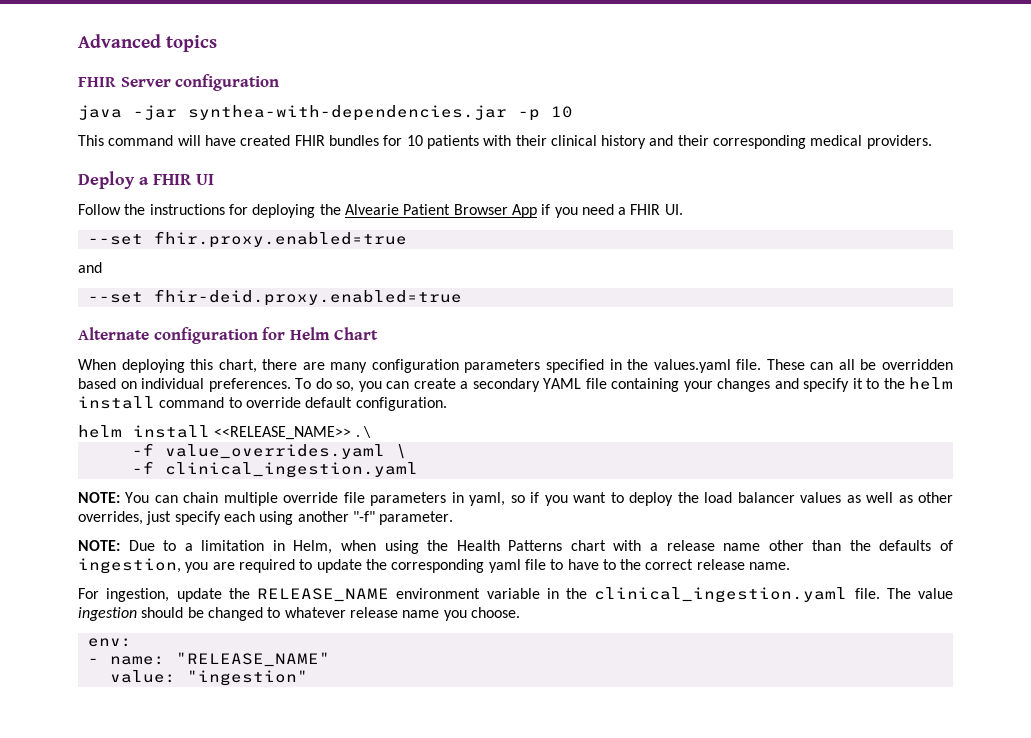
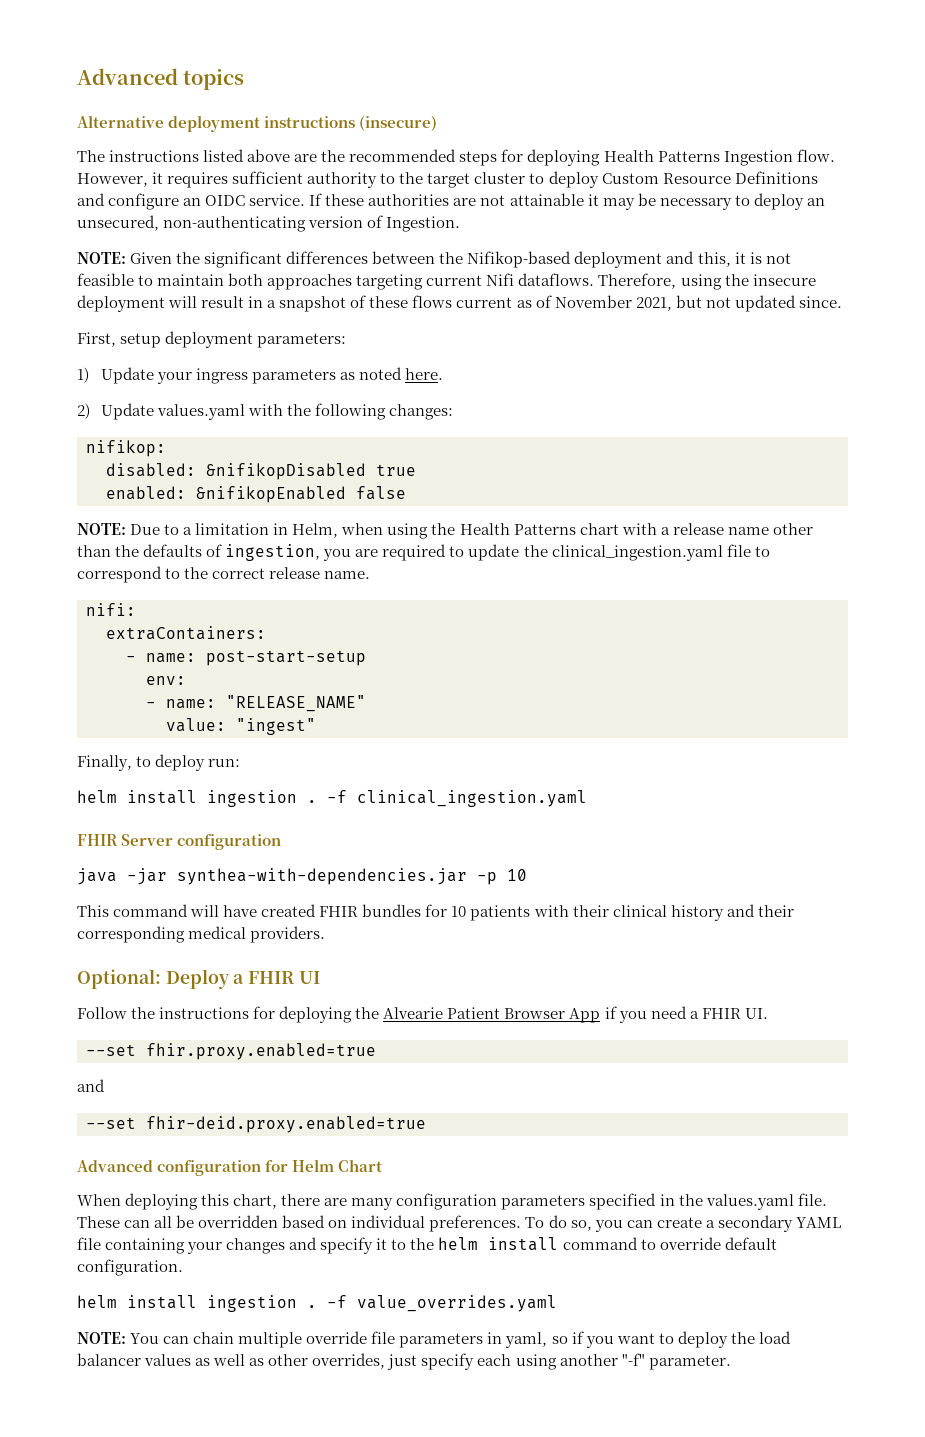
(217, 43) none -> [77,115,438,132] [77,149,835,166] [77,171,818,188] [77,193,825,210] [77,215,461,232] [77,251,791,268] [77,273,816,290] [77,295,842,312] [77,331,347,348] [77,367,443,384] [77,403,453,420] [86,440,166,457] [106,463,416,480] [106,486,406,503] [77,523,813,539] [77,544,770,561] [77,566,371,583] [86,603,136,616] [106,626,266,640] [126,650,366,666] [146,676,186,685] [146,695,366,712] [166,718,316,735] [77,754,241,771] [77,790,587,807] // Alternative deployment instructions (insecure) // The instructions listed above are the recommended steps for deploying Health Patterns Ingestion flow. However, it requires sufficient authority to the target cluster to deploy Custom Resource Definitions and configure an OIDC service. If these authorities are not attainable it may be necessary to deploy an unsecured, non-authenticating version of Ingestion. // NOTE: Given the significant differences between the Nifikop-based deployment and this, it is not feasible to maintain both approaches targeting current Nifi dataflows. Therefore, using the insecure deployment will result in a snapshot of these flows current as of November 2021, but not updated since. // First, setup deployment parameters: // 1) Update your ingress parameters as noted here. // 2) Update values.yaml with the following changes: // nifikop: // disabled: &nifikopDisabled true // enabled: &nifikopEnabled false // NOTE: Due to a limitation in Helm, when using the Health Patterns chart with a release name other than the defaults of ingestion, you are required to update the clinical_ingestion.yaml file to correspond to the correct release name. // nifi: // extraContainers: // - name: post-start-setup // env: // - name: "RELEASE_NAME" // value: "ingest" // Finally, to deploy run: // helm install ingestion . -f clinical_ingestion.yaml
(932, 142) none -> [77,969,161,989] Optional:
[78,327,149,340] Alternate -> [77,1160,153,1172] Advanced
[214,426,371,440] <<RELEASE_NAME>> . \ // -> [207,1295,317,1312] ingestion .
[395,444,407,459] [131,461,418,478] \ // -f clinical_ingestion.yaml -> (557, 1303) none
[78,540,953,554] [78,558,791,574] [78,587,953,603] [78,607,520,621] [87,638,132,647] [87,652,330,667] [109,670,308,686] // NOTE: Due to a limitation in Helm, when using the Health Patterns chart with a release name other than the defaults of ingestion, you are required to update the corresponding yaml file to have to the correct release name. // For ingestion, update the RELEASE_NAME environment variable in the clinical_ingestion.yaml file. The value ingestion should be changed to whatever release name you choose. // env: // - name: "RELEASE_NAME" // value: "ingestion" -> (731, 1362) none

